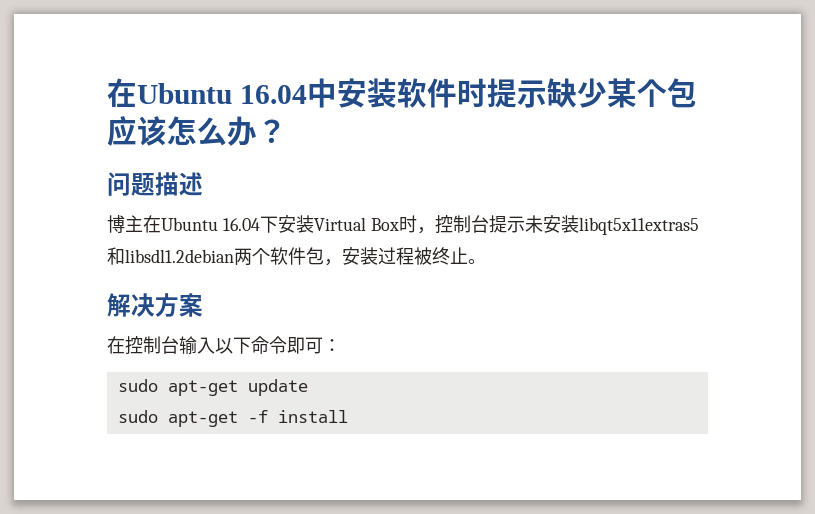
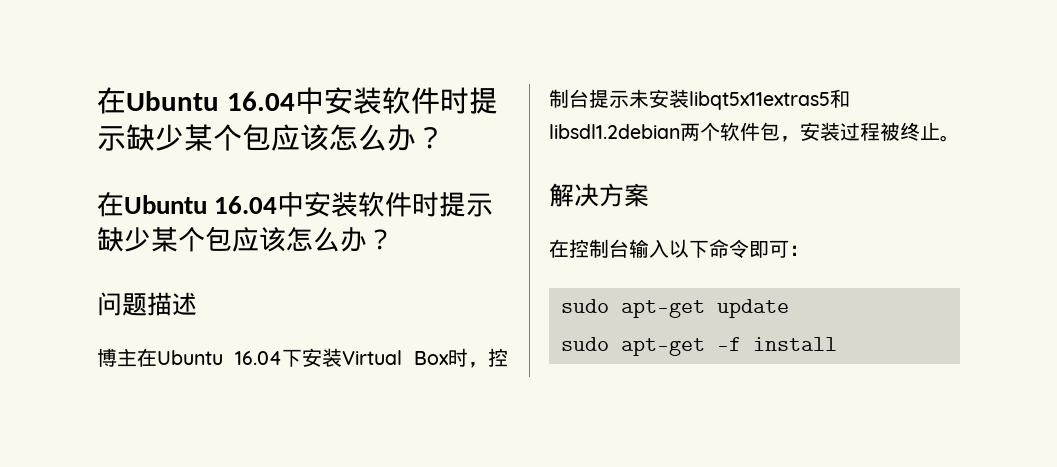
(287, 131) none -> [97,191,494,217] [97,226,394,252] // 在Ubuntu 16.04中安装软件时提示缺少某个包应该怎么办？

